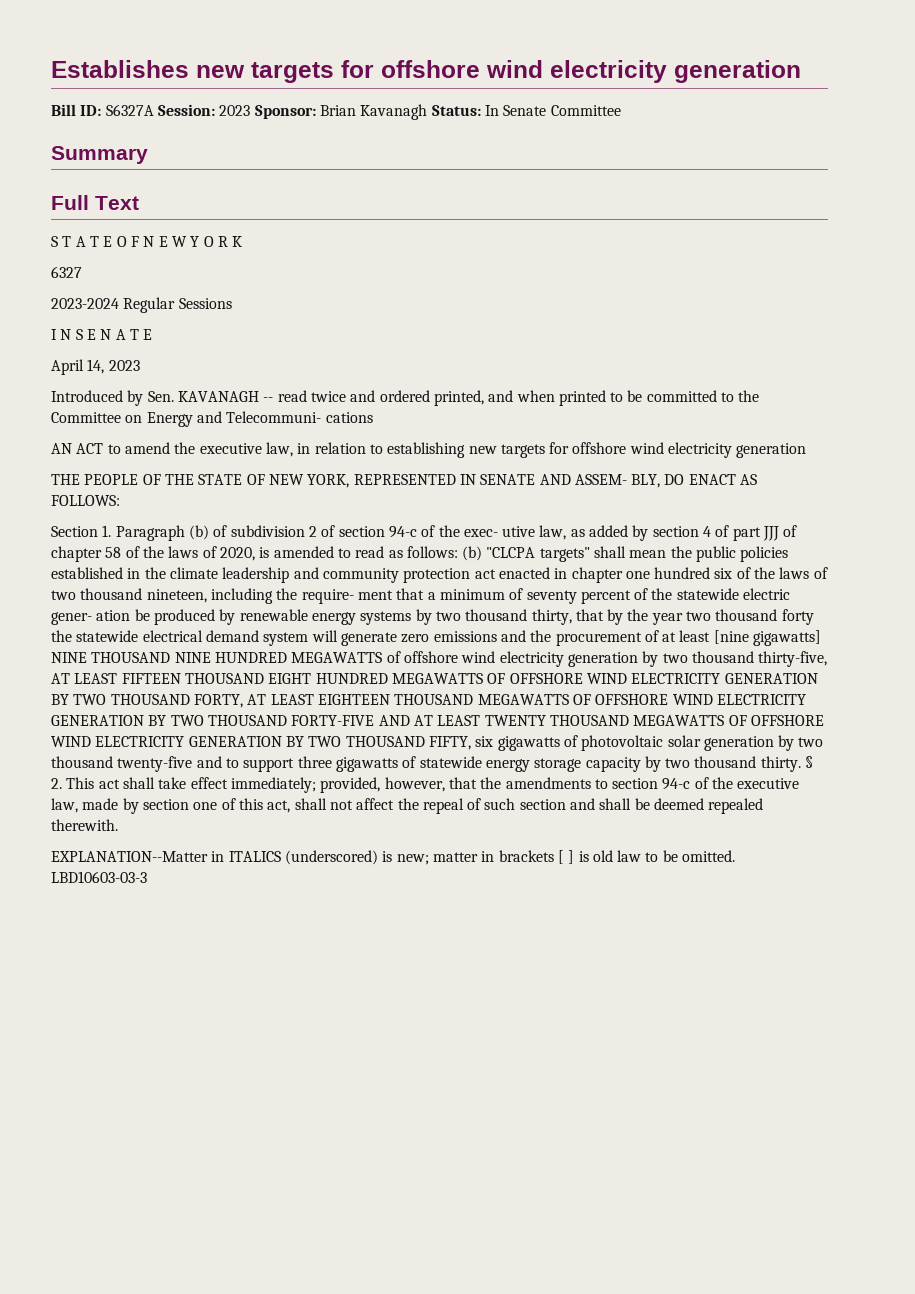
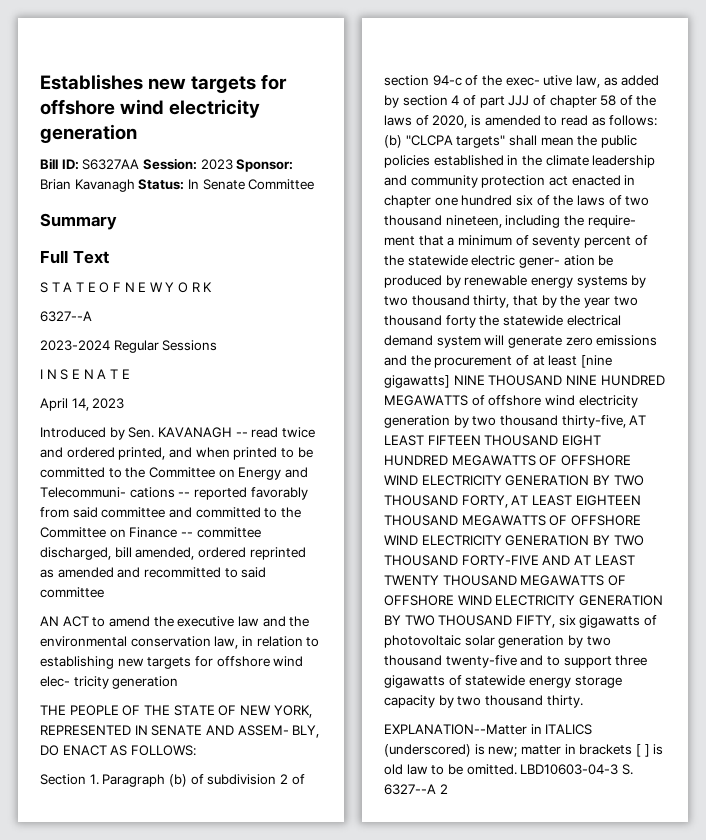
[105,104,154,116] S6327A -> [82,159,140,170] S6327AA
[51,266,82,278] 6327 -> [40,311,92,322] 6327--A
(373, 417) none -> [178,487,308,500] [40,507,301,518] [40,527,261,538] [40,547,306,560] [40,567,267,578] [40,587,104,598] -- reported favorably from said committee and committed to the Committee on Finance -- committee discharged, bill amended, ordered reprinted as amended and recommitted to said committee
(262, 448) none -> [237,616,310,627] [40,636,211,647] law and the environmental conservation
[668,442,733,458] electricity -> [40,676,109,689] elec- tricity
[805,756,814,768] [51,777,800,793] [51,798,764,814] [51,819,118,831] § 2. This act shall take effect immediately; provided, however, that the amendments to section 94-c of the executive law, made by section one of this act, shall not affect the repeal of such section and shall be deemed repealed therewith. -> (583, 701) none
[51,871,147,883] LBD10603-03-3 -> [520,764,633,775] [384,784,448,795] LBD10603-04-3 S. 6327--A 2

